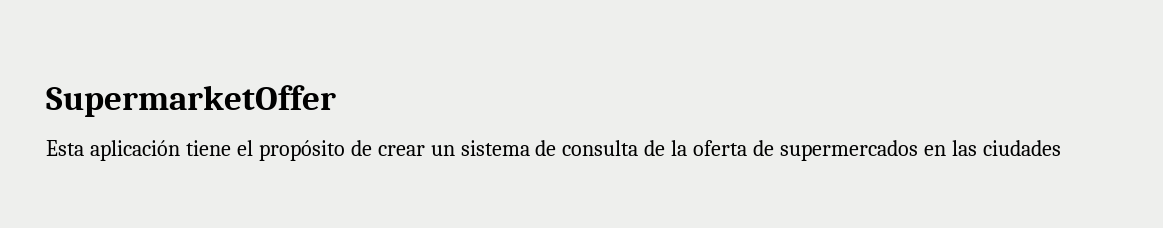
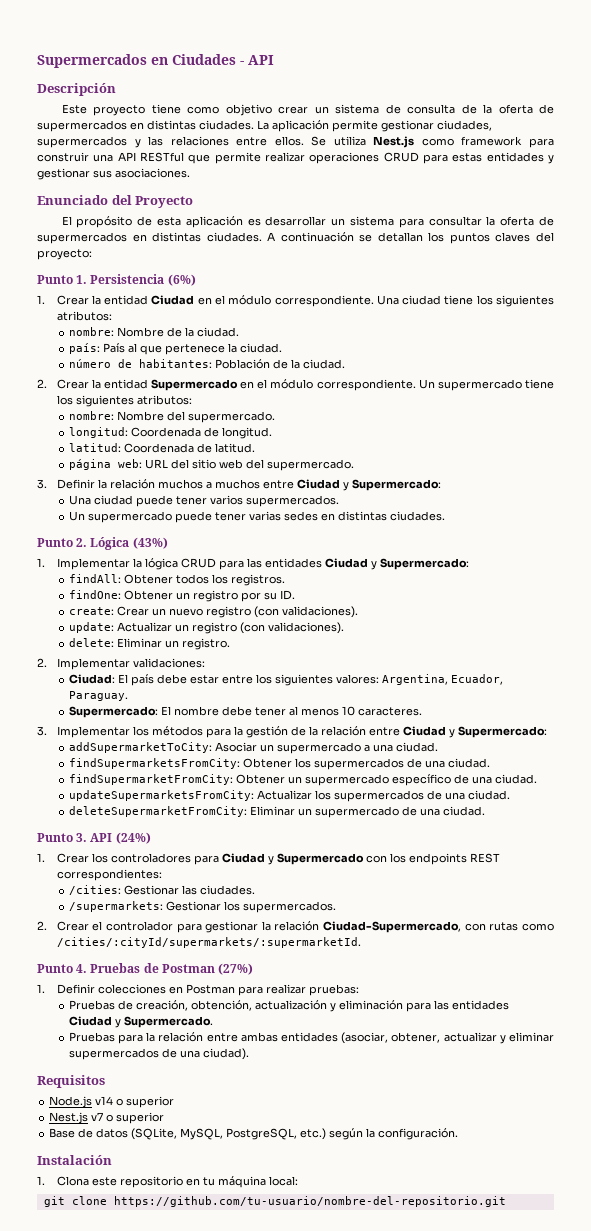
[46,85,336,117] [46,140,372,161] SupermarketOffer // Esta aplicación tiene el propósito de -> [37,54,274,68] [37,83,116,96] [61,104,272,116] Supermercados en Ciudades - API // Descripción // Este proyecto tiene como objetivo
[951,140,1061,156] las ciudades -> [147,120,492,132] [37,136,554,148] [37,152,554,164] [37,168,190,180] [37,195,194,208] [61,216,554,228] [37,232,554,244] [37,249,92,260] [37,274,196,286] [37,295,554,307] [56,311,112,321] [68,327,239,337] [68,343,282,355] [68,359,345,369] [37,379,554,391] [56,395,192,407] [68,411,275,423] [68,427,272,439] [68,443,255,453] [68,459,354,471] [37,479,441,491] [68,495,339,507] [68,511,445,523] [37,537,168,550] [37,558,469,570] [68,574,285,586] [68,590,295,602] [68,606,358,618] [68,622,344,634] [68,638,230,650] [37,658,205,670] [68,674,503,686] [68,691,128,701] [68,706,422,718] [37,726,547,738] [68,742,438,754] [68,758,490,770] [68,774,537,786] [68,790,510,802] [68,806,485,818] [37,832,151,844] [37,853,500,865] [56,869,162,881] [68,885,255,895] [68,901,336,913] [37,921,554,933] [56,937,361,948] [37,963,254,975] [37,984,359,996] [68,1000,509,1012] [68,1016,213,1028] [68,1032,554,1044] [68,1048,249,1060] [37,1075,105,1088] [49,1096,175,1108] [49,1112,165,1124] [49,1128,459,1140] [37,1155,112,1165] [37,1176,298,1188] [43,1196,506,1207] distintas ciudades. La aplicación permite gestionar ciudades, supermercados y las relaciones entre ellos. Se utiliza Nest.js como framework para construir una API RESTful que permite realizar operaciones CRUD para estas entidades y gestionar sus asociaciones. // Enunciado del Proyecto // El propósito de esta aplicación es desarrollar un sistema para consultar la oferta de supermercados en distintas ciudades. A continuación se detallan los puntos claves del proyecto: // Punto 1. Persistencia (6%) // 1. Crear la entidad Ciudad en el módulo correspondiente. Una ciudad tiene los siguientes atributos: // nombre: Nombre de la ciudad. // país: País al que pertenece la ciudad. // número de habitantes: Población de la ciudad. // 2. Crear la entidad Supermercado en el módulo correspondiente. Un supermercado tiene los siguientes atributos: // nombre: Nombre del supermercado. // longitud: Coordenada de longitud. // latitud: Coordenada de latitud. // página web: URL del sitio web del supermercado. // 3. Definir la relación muchos a muchos entre Ciudad y Supermercado: // Una ciudad puede tener varios supermercados. // Un supermercado puede tener varias sedes en distintas ciudades. // Punto 2. Lógica (43%) // 1. Implementar la lógica CRUD para las entidades Ciudad y Supermercado: // findAll: Obtener todos los registros. // findOne: Obtener un registro por su ID. // create: Crear un nuevo registro (con validaciones). // update: Actualizar un registro (con validaciones). // delete: Eliminar un registro. // 2. Implementar validaciones: // Ciudad: El país debe estar entre los siguientes valores: Argentina, Ecuador, Paraguay. // Supermercado: El nombre debe tener al menos 10 caracteres. // 3. Implementar los métodos para la gestión de la relación entre Ciudad y Supermercado: // addSupermarketToCity: Asociar un supermercado a una ciudad. // findSupermarketsFromCity: Obtener los supermercados de una ciudad. // findSupermarketFromCity: Obtener un supermercado específico de una ciudad. // updateSupermarketsFromCity: Actualizar los supermercados de una ciudad. // deleteSupermarketFromCity: Eliminar un supermercado de una ciudad. // Punto 3. API (24%) // 1. Crear los controladores para Ciudad y Supermercado con los endpoints REST correspondientes: // /cities: Gestionar las ciudades. // /supermarkets: Gestionar los supermercados. // 2. Crear el controlador para gestionar la relación Ciudad-Supermercado, con rutas como /cities/:cityId/supermarkets/:supermarketId. // Punto 4. Pruebas de Postman (27%) // 1. Definir colecciones en Postman para realizar pruebas: // Pruebas de creación, obtención, actualización y eliminación para las entidades Ciudad y Supermercado. // Pruebas para la relación entre ambas entidades (asociar, obtener, actualizar y eliminar supermercados de una ciudad). // Requisitos // Node.js v14 o superior // Nest.js v7 o superior // Base de datos (SQLite, MySQL, PostgreSQL, etc.) según la configuración. // Instalación // 1. Clona este repositorio en tu máquina local: // git clone https://github.com/tu-usuario/nombre-del-repositorio.git

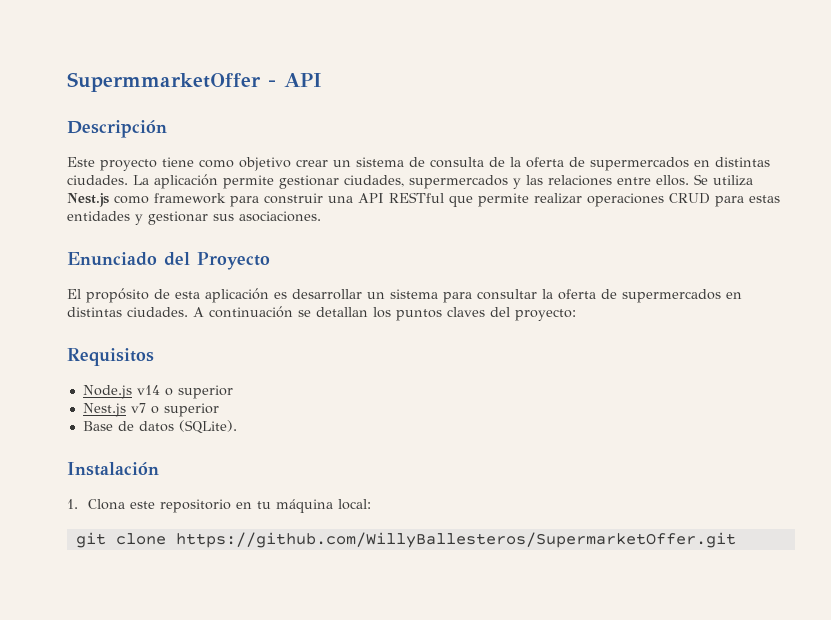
[37,54,236,68] Supermercados en Ciudades -> [67,72,261,92] SupermmarketOffer
[37,274,196,286] [37,295,554,307] [56,311,112,321] [68,327,239,337] [68,343,282,355] [68,359,345,369] [37,379,554,391] [56,395,192,407] [68,411,275,423] [68,427,272,439] [68,443,255,453] [68,459,354,471] [37,479,441,491] [68,495,339,507] [68,511,445,523] [37,537,168,550] [37,558,469,570] [68,574,285,586] [68,590,295,602] [68,606,358,618] [68,622,344,634] [68,638,230,650] [37,658,205,670] [68,674,503,686] [68,691,128,701] [68,706,422,718] [37,726,547,738] [68,742,438,754] [68,758,490,770] [68,774,537,786] [68,790,510,802] [68,806,485,818] [37,832,151,844] [37,853,500,865] [56,869,162,881] [68,885,255,895] [68,901,336,913] [37,921,554,933] [56,937,361,948] [37,963,254,975] [37,984,359,996] [68,1000,509,1012] [68,1016,213,1028] [68,1032,554,1044] [68,1048,249,1060] // Punto 1. Persistencia (6%) // 1. Crear la entidad Ciudad en el módulo correspondiente. Una ciudad tiene los siguientes atributos: // nombre: Nombre de la ciudad. // país: País al que pertenece la ciudad. // número de habitantes: Población de la ciudad. // 2. Crear la entidad Supermercado en el módulo correspondiente. Un supermercado tiene los siguientes atributos: // nombre: Nombre del supermercado. // longitud: Coordenada de longitud. // latitud: Coordenada de latitud. // página web: URL del sitio web del supermercado. // 3. Definir la relación muchos a muchos entre Ciudad y Supermercado: // Una ciudad puede tener varios supermercados. // Un supermercado puede tener varias sedes en distintas ciudades. // Punto 2. Lógica (43%) // 1. Implementar la lógica CRUD para las entidades Ciudad y Supermercado: // findAll: Obtener todos los registros. // findOne: Obtener un registro por su ID. // create: Crear un nuevo registro (con validaciones). // update: Actualizar un registro (con validaciones). // delete: Eliminar un registro. // 2. Implementar validaciones: // Ciudad: El país debe estar entre los siguientes valores: Argentina, Ecuador, Paraguay. // Supermercado: El nombre debe tener al menos 10 caracteres. // 3. Implementar los métodos para la gestión de la relación entre Ciudad y Supermercado: // addSupermarketToCity: Asociar un supermercado a una ciudad. // findSupermarketsFromCity: Obtener los supermercados de una ciudad. // findSupermarketFromCity: Obtener un supermercado específico de una ciudad. // updateSupermarketsFromCity: Actualizar los supermercados de una ciudad. // deleteSupermarketFromCity: Eliminar un supermercado de una ciudad. // Punto 3. API (24%) // 1. Crear los controladores para Ciudad y Supermercado con los endpoints REST correspondientes: // /cities: Gestionar las ciudades. // /supermarkets: Gestionar los supermercados. // 2. Crear el controlador para gestionar la relación Ciudad-Supermercado, con rutas como /cities/:cityId/supermarkets/:supermarketId. // Punto 4. Pruebas de Postman (27%) // 1. Definir colecciones en Postman para realizar pruebas: // Pruebas de creación, obtención, actualización y eliminación para las entidades Ciudad y Supermercado. // Pruebas para la relación entre ambas entidades (asociar, obtener, actualizar y eliminar supermercados de una ciudad). -> (576, 315) none
[131,1128,459,1140] (SQLite, MySQL, PostgreSQL, etc.) según la configuración. -> [178,420,237,434] (SQLite).
[113,1196,506,1207] https://github.com/tu-usuario/nombre-del-repositorio.git -> [175,532,736,548] https://github.com/WillyBallesteros/SupermarketOffer.git

